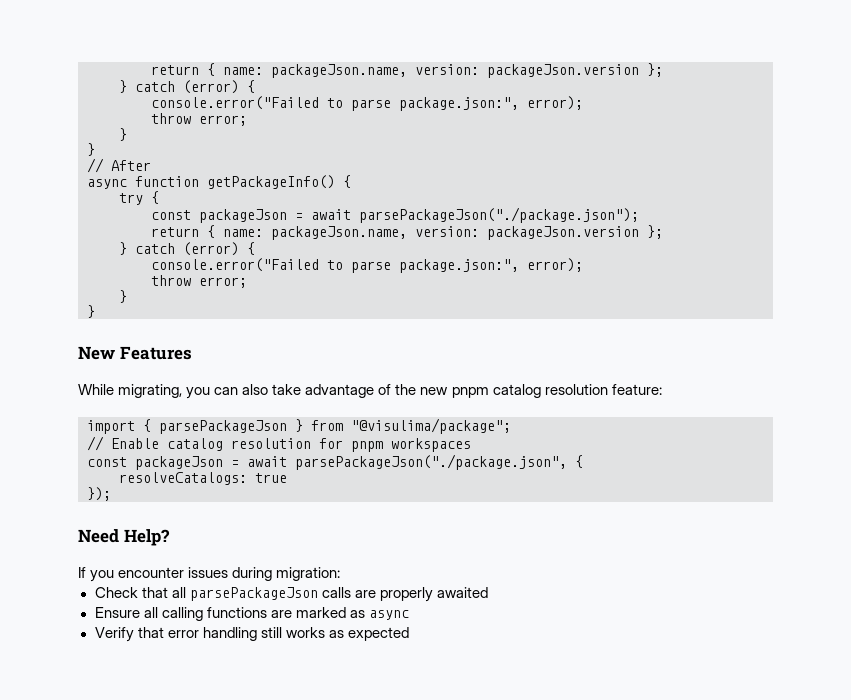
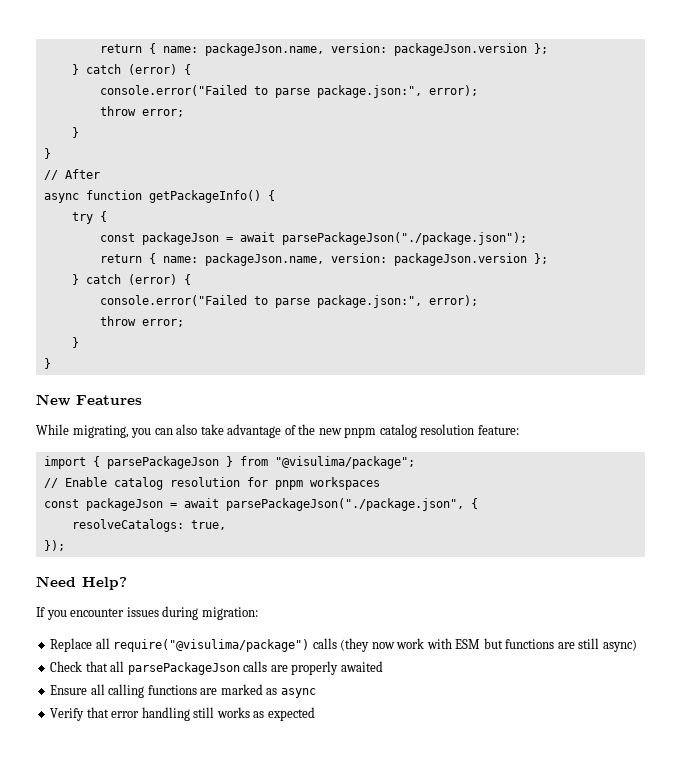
[255,473,287,483] true -> [190,520,226,530] true,
(341, 574) none -> [50,638,637,652] // Replace all require("@visulima/package") calls (they now work with ESM but functions are still async)

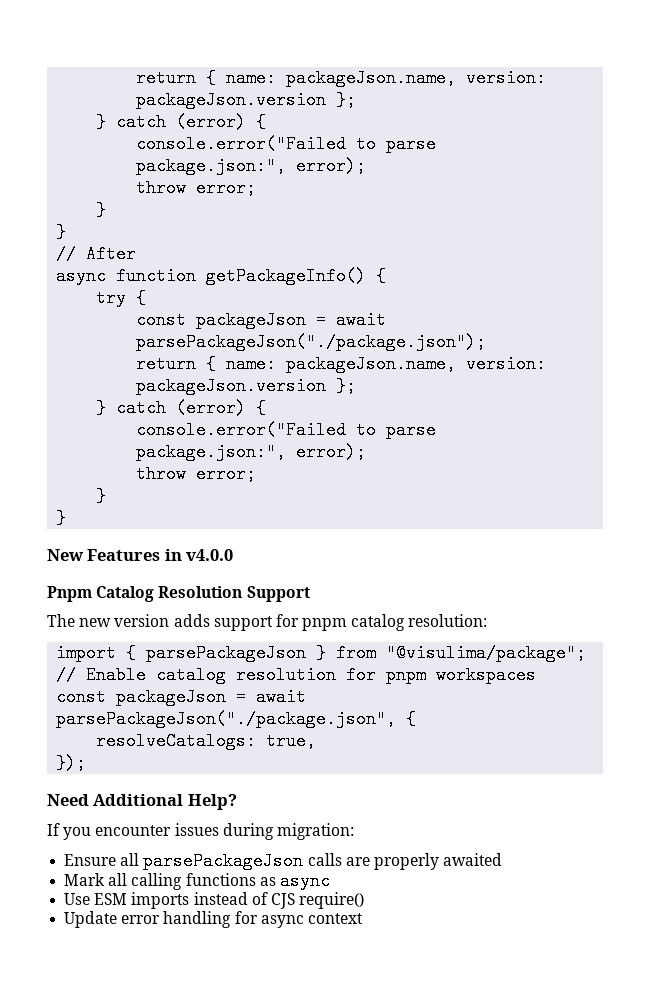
[36,424,519,438] // While migrating, you can also take advantage of the new pnpm catalog resolution feature: -> [164,549,234,561] [47,586,310,602] [47,614,488,631] in v4.0.0 // Pnpm Catalog Resolution Support // The new version adds support for pnpm catalog resolution:
(76, 581) none -> [93,794,184,806] Additional
[50,638,637,652] [50,661,108,672] Replace all require("@visulima/package") calls (they now work with ESM but functions are still async) // Check that -> [64,854,117,866] Ensure
[50,685,88,695] Ensure -> [64,873,106,886] Mark
[200,684,263,695] are marked -> (256, 879) none
[50,707,315,721] Verify that error handling still works as expected -> [64,892,365,909] [64,911,363,928] Use ESM imports instead of CJS require() // Update error handling for async context

